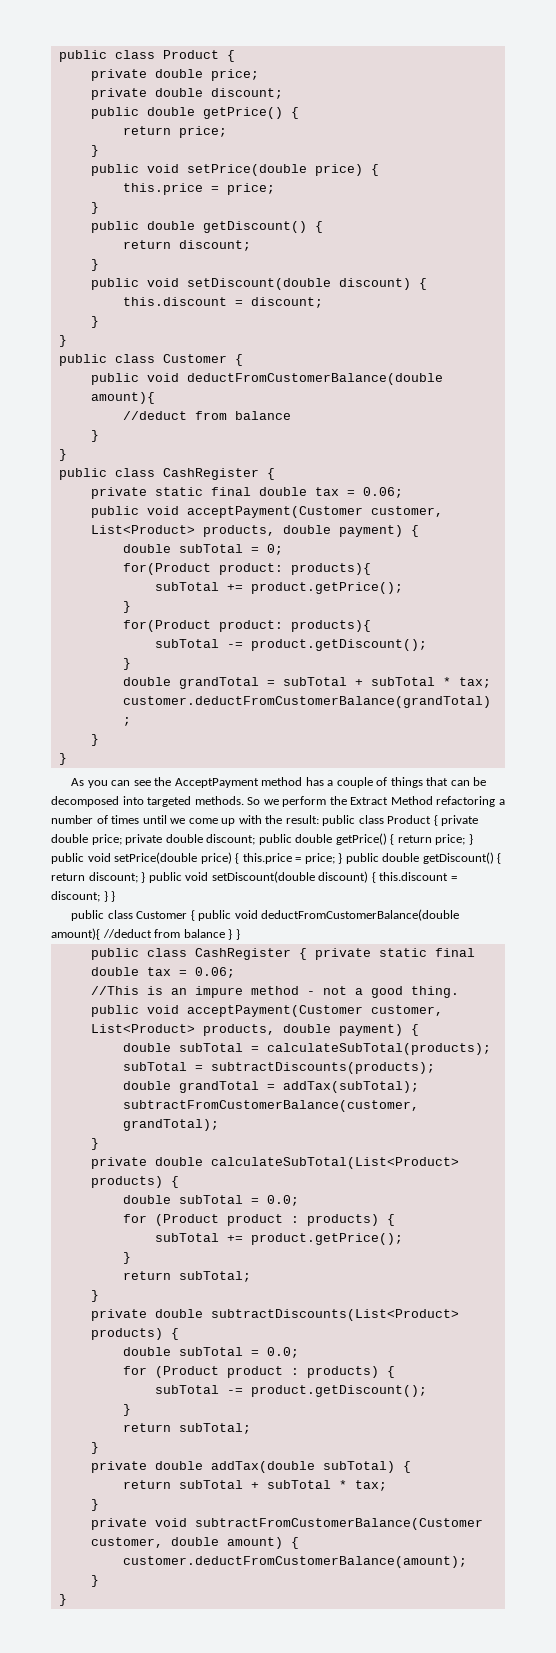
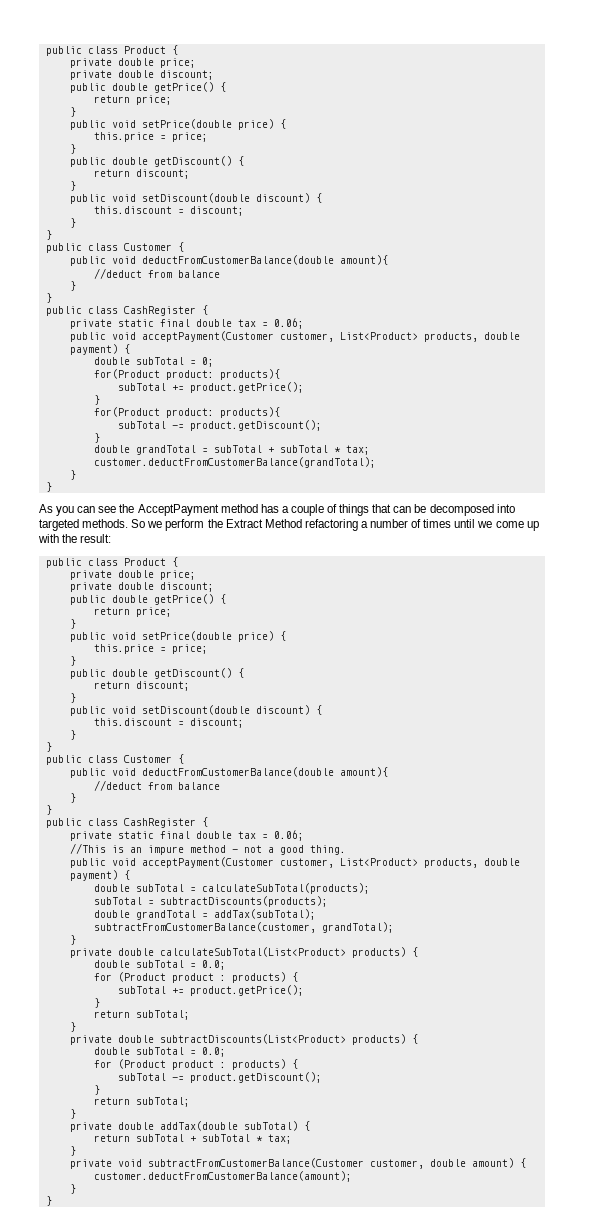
[322,815,479,826] [51,833,473,845] [51,852,502,864] [51,871,457,883] [51,891,116,902] [71,909,460,921] [51,928,240,940] [90,948,307,960] public class Product { private double price; private double discount; public double getPrice() { return price; } public void setPrice(double price) { this.price = price; } public double getDiscount() { return discount; } public void setDiscount(double discount) { this.discount = discount; } } // public class Customer { public void deductFromCustomerBalance(double amount){ //deduct from balance } } // public class CashRegister { -> [45,557,178,568] [69,570,196,580] [69,582,214,592] [69,594,226,605] [93,607,172,617] [69,619,76,629] [69,631,286,642] [93,644,208,654] [69,656,76,666] [69,668,244,679] [93,681,190,691] [69,693,76,703] [69,705,322,716] [93,718,244,728] [69,730,76,740] [45,742,52,752] [45,754,184,765] [69,767,388,778] [93,780,220,791] [69,793,76,803] [45,805,52,815] [45,817,208,828] // public class Product { // private double price; // private double discount; // public double getPrice() { // return price; // } // public void setPrice(double price) { // this.price = price; // } // public double getDiscount() { // return discount; // } // public void setDiscount(double discount) { // this.discount = discount; // } // } // public class Customer { // public void deductFromCustomerBalance(double amount){ // //deduct from balance // } // } // public class CashRegister { //

